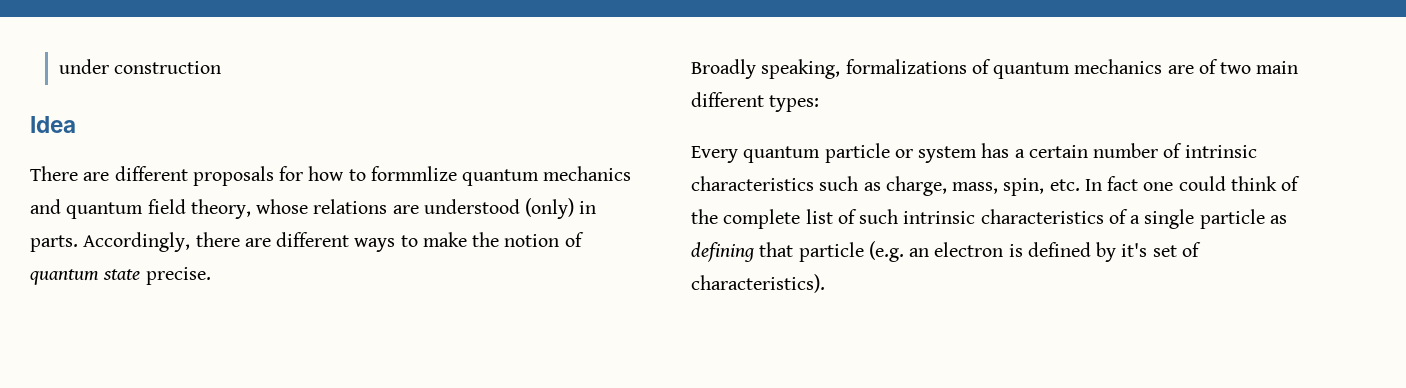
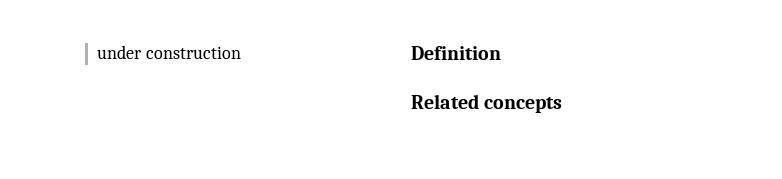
[30,116,76,133] [30,166,632,186] [30,198,597,219] [30,232,584,252] [30,267,211,285] [691,59,1299,79] [691,92,820,112] [691,143,1257,163] [691,176,1301,196] [691,209,1287,229] [691,241,1201,262] [691,274,825,293] Idea // There are different proposals for how to formmlize quantum mechanics and quantum field theory, whose relations are understood (only) in parts. Accordingly, there are different ways to make the notion of quantum state precise. // Broadly speaking, formalizations of quantum mechanics are of two main different types: // Every quantum particle or system has a certain number of intrinsic characteristics such as charge, mass, spin, etc. In fact one could think of the complete list of such intrinsic characteristics of a single particle as defining that particle (e.g. an electron is defined by it's set of characteristics). -> [411,46,501,60] [411,94,563,113] Definition // Related concepts

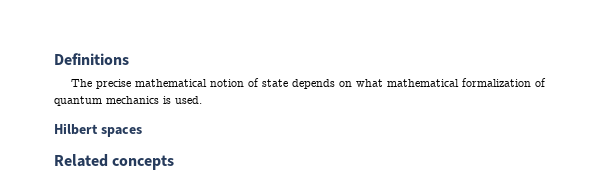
[97,45,242,59] [411,46,501,60] under construction // Definition -> [54,53,129,65] [71,78,547,89] [54,96,202,106] [54,123,142,137] Definitions // The precise mathematical notion of state depends on what mathematical formalization of quantum mechanics is used. // Hilbert spaces

